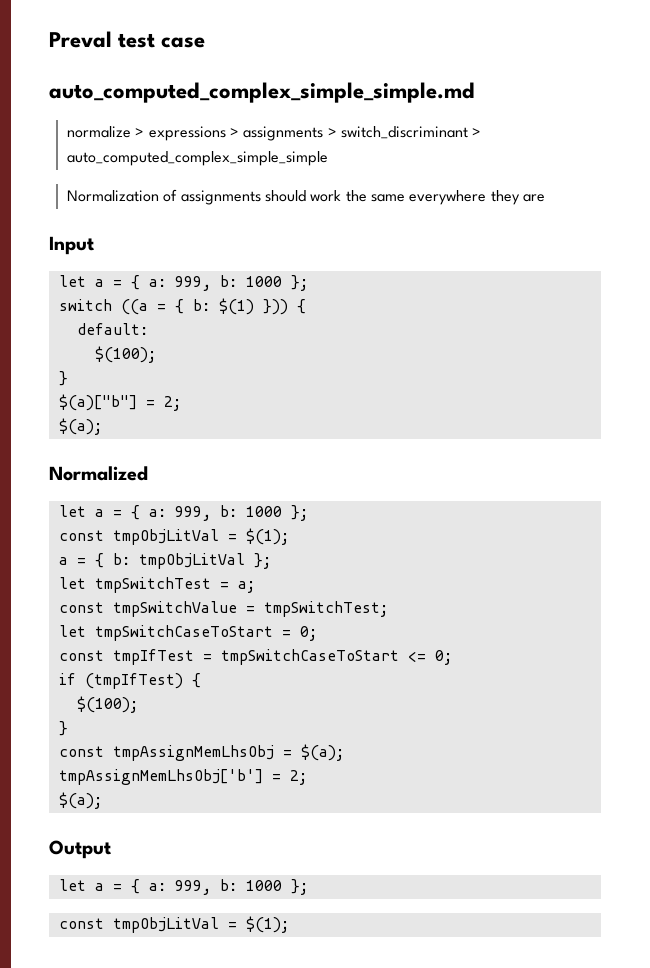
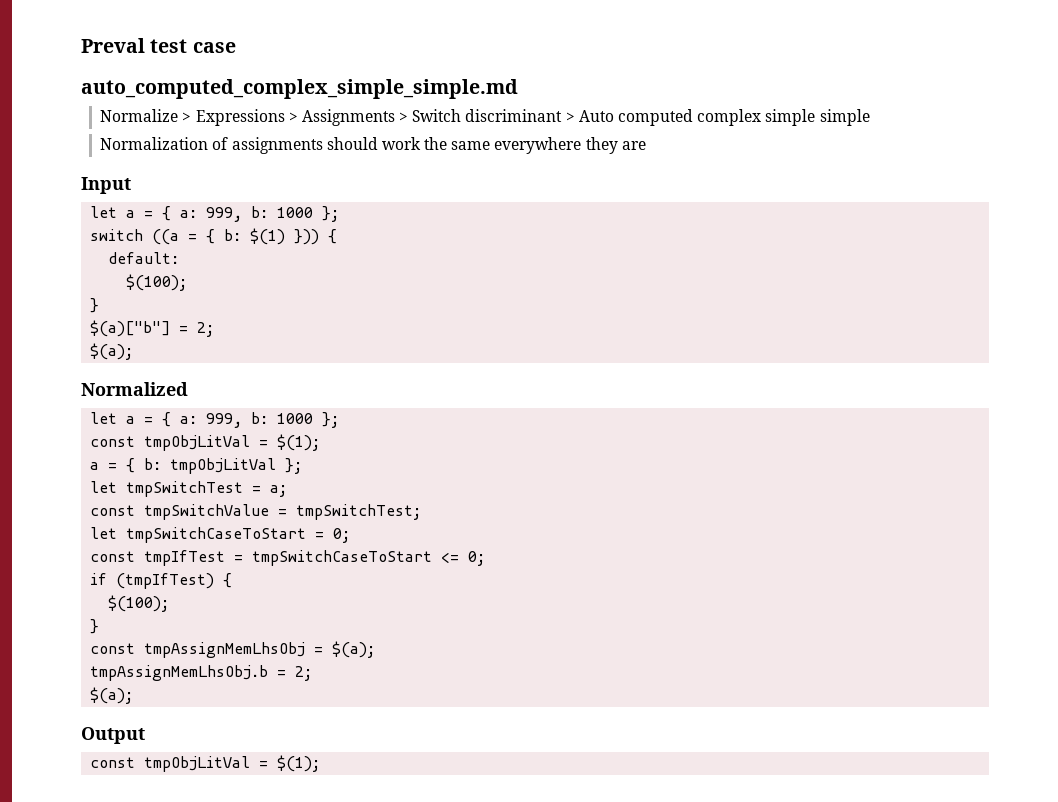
[66,126,482,141] [66,151,328,166] normalize > expressions > assignments > switch_discriminant > auto_computed_complex_simple_simple -> [100,109,870,126] Normalize > Expressions > Assignments > Switch discriminant > Auto computed complex simple simple
[58,769,263,785] tmpAssignMemLhsObj['b'] -> [90,665,269,681] tmpAssignMemLhsObj.b
[58,879,308,895] // let a = { a: 999, b: 1000 }; -> (145, 735) none

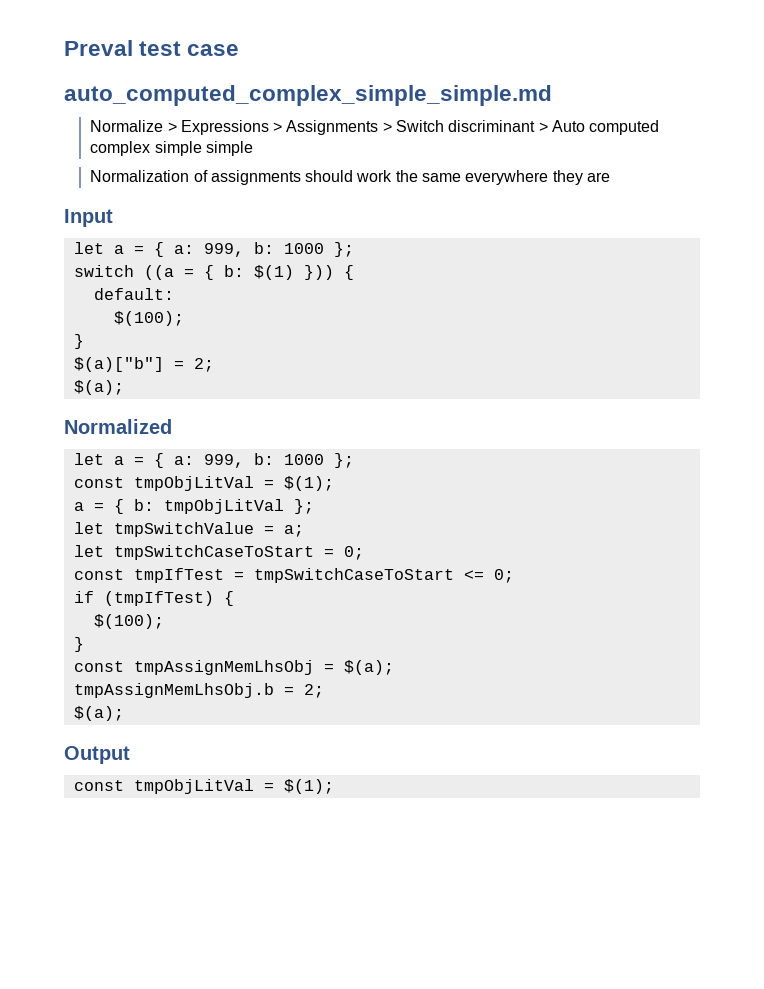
[126,481,244,497] tmpSwitchTest -> [113,522,254,537] tmpSwitchValue
[90,504,422,520] // const tmpSwitchValue = tmpSwitchTest; -> (304, 531) none

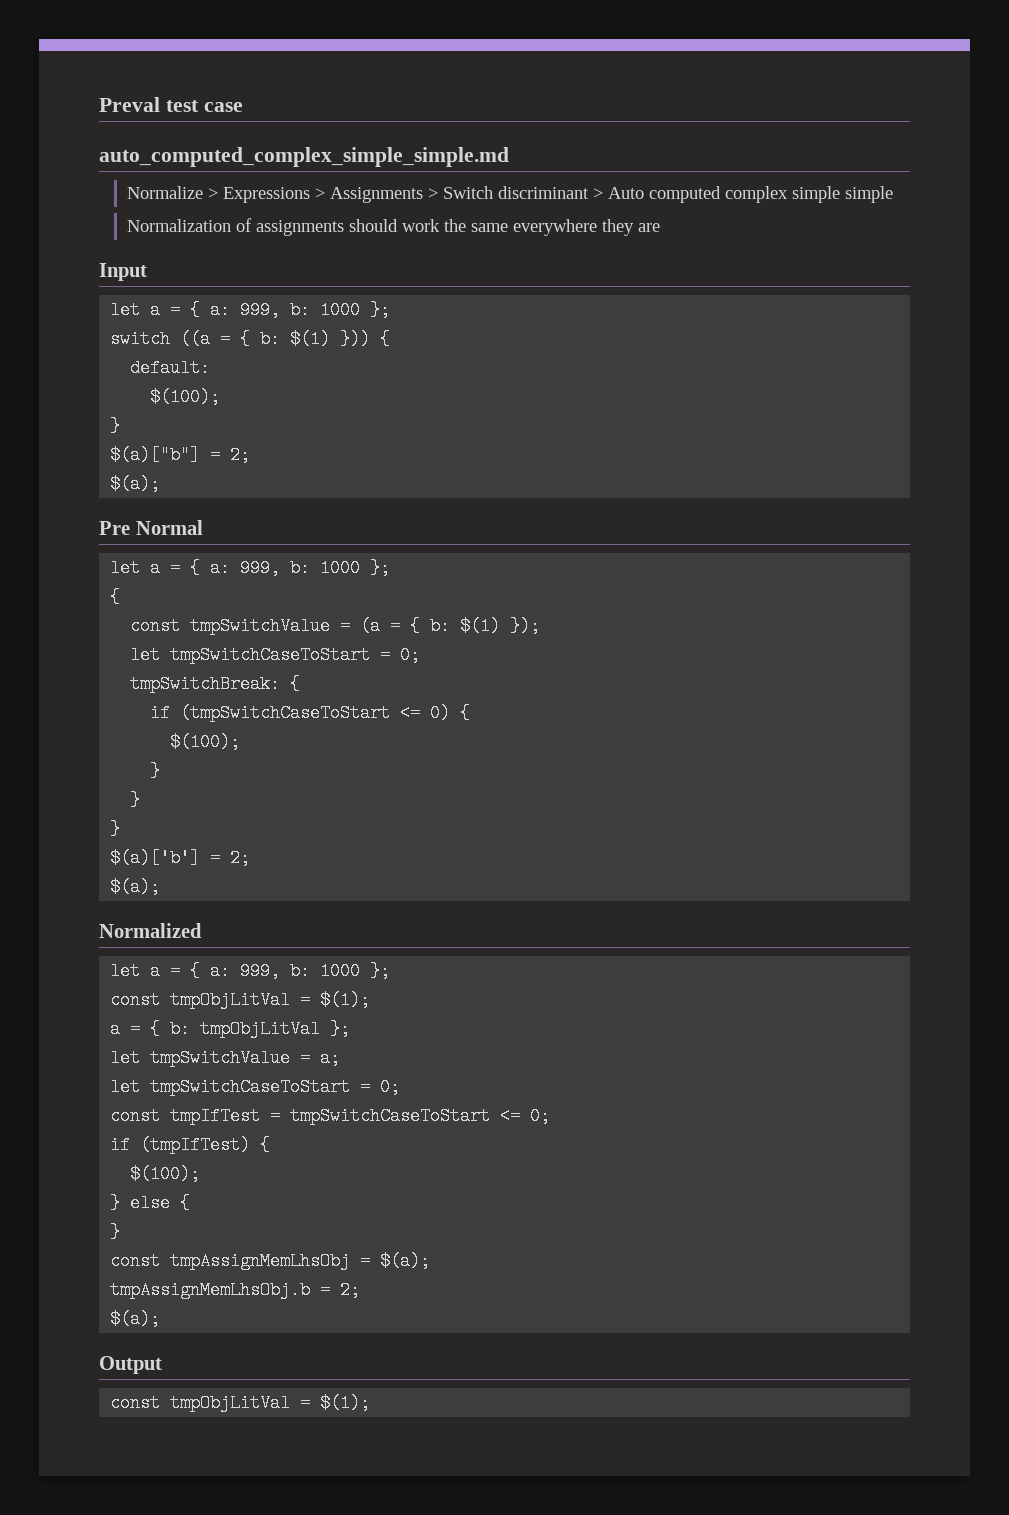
(124, 387) none -> [99,520,203,535] [110,559,391,577] [110,588,121,606] [130,617,541,635] [130,646,421,664] [130,675,301,693] [150,704,471,722] [170,733,241,751] [150,762,161,780] [130,791,141,809] [110,820,121,838] [110,849,251,867] [110,878,161,896] // Pre Normal // let a = { a: 999, b: 1000 }; // { // const tmpSwitchValue = (a = { b: $(1) }); // let tmpSwitchCaseToStart = 0; // tmpSwitchBreak: { // if (tmpSwitchCaseToStart <= 0) { // $(100); // } // } // } // $(a)['b'] = 2; // $(a);
(164, 621) none -> [110,1194,191,1212] // } else {

